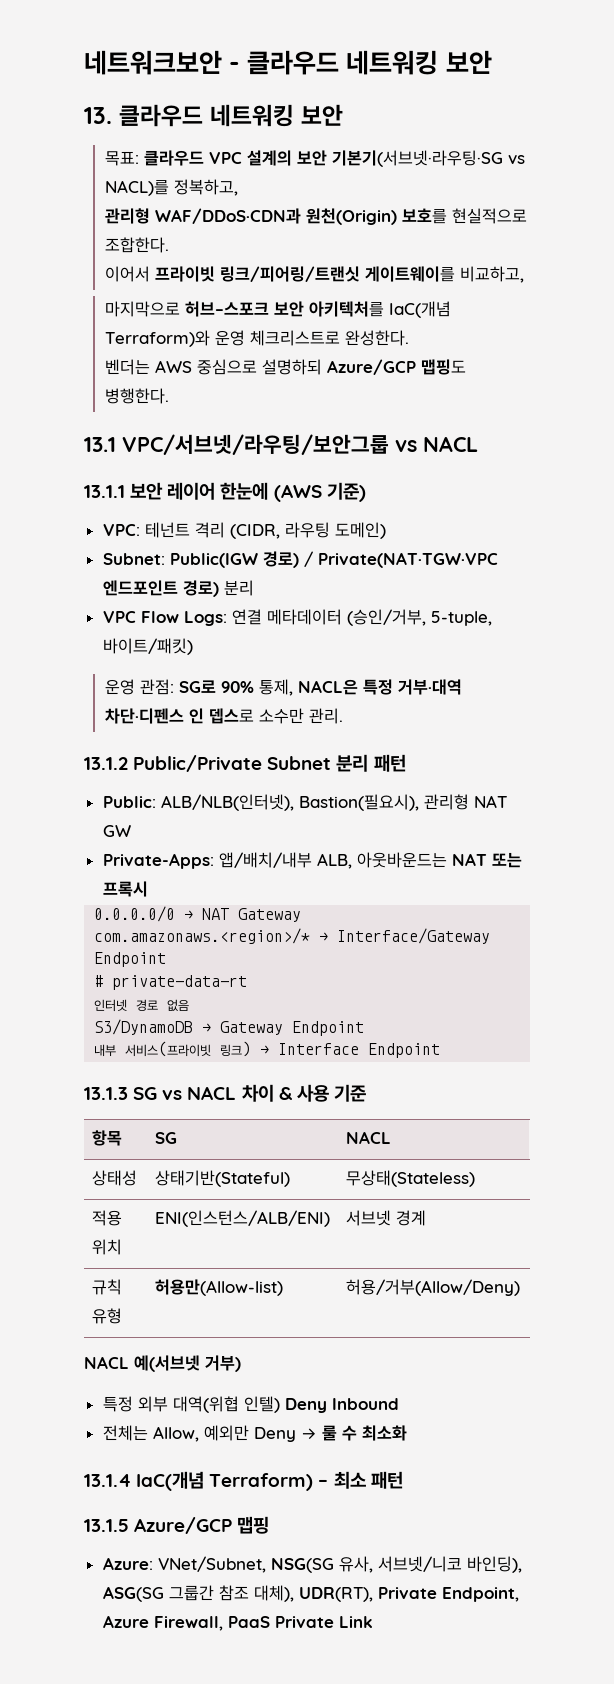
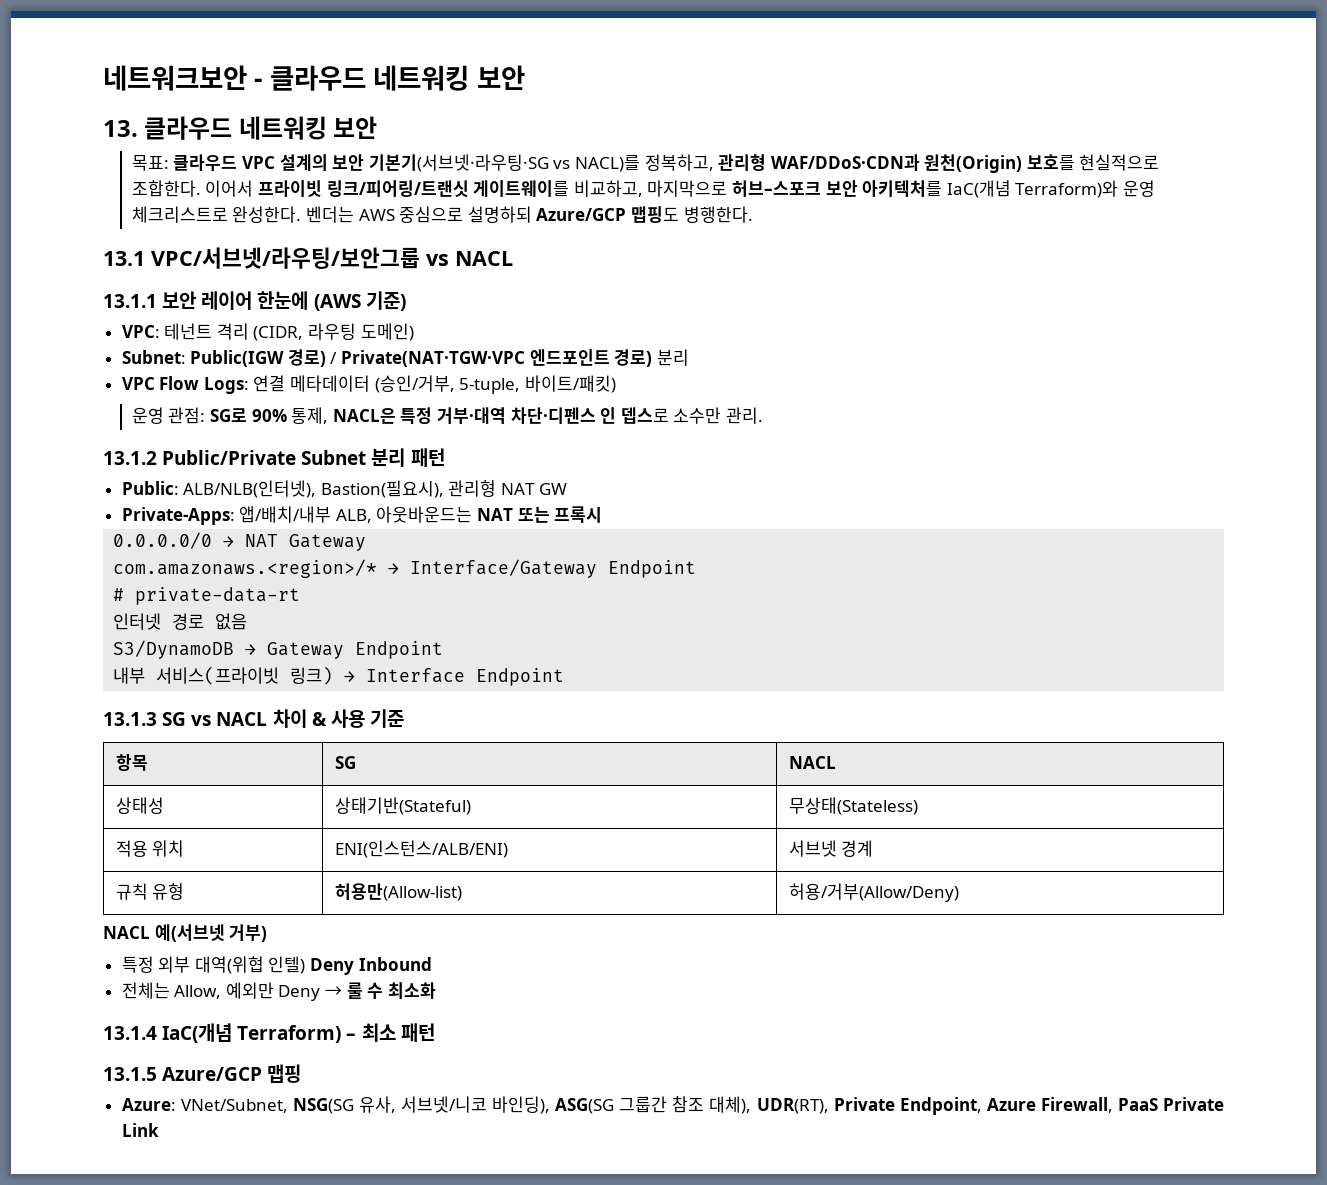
(238, 187) // -> (714, 162) none
(169, 245) // -> (201, 188) none
(524, 274) // -> (643, 188) none
(409, 338) // -> (302, 214) none

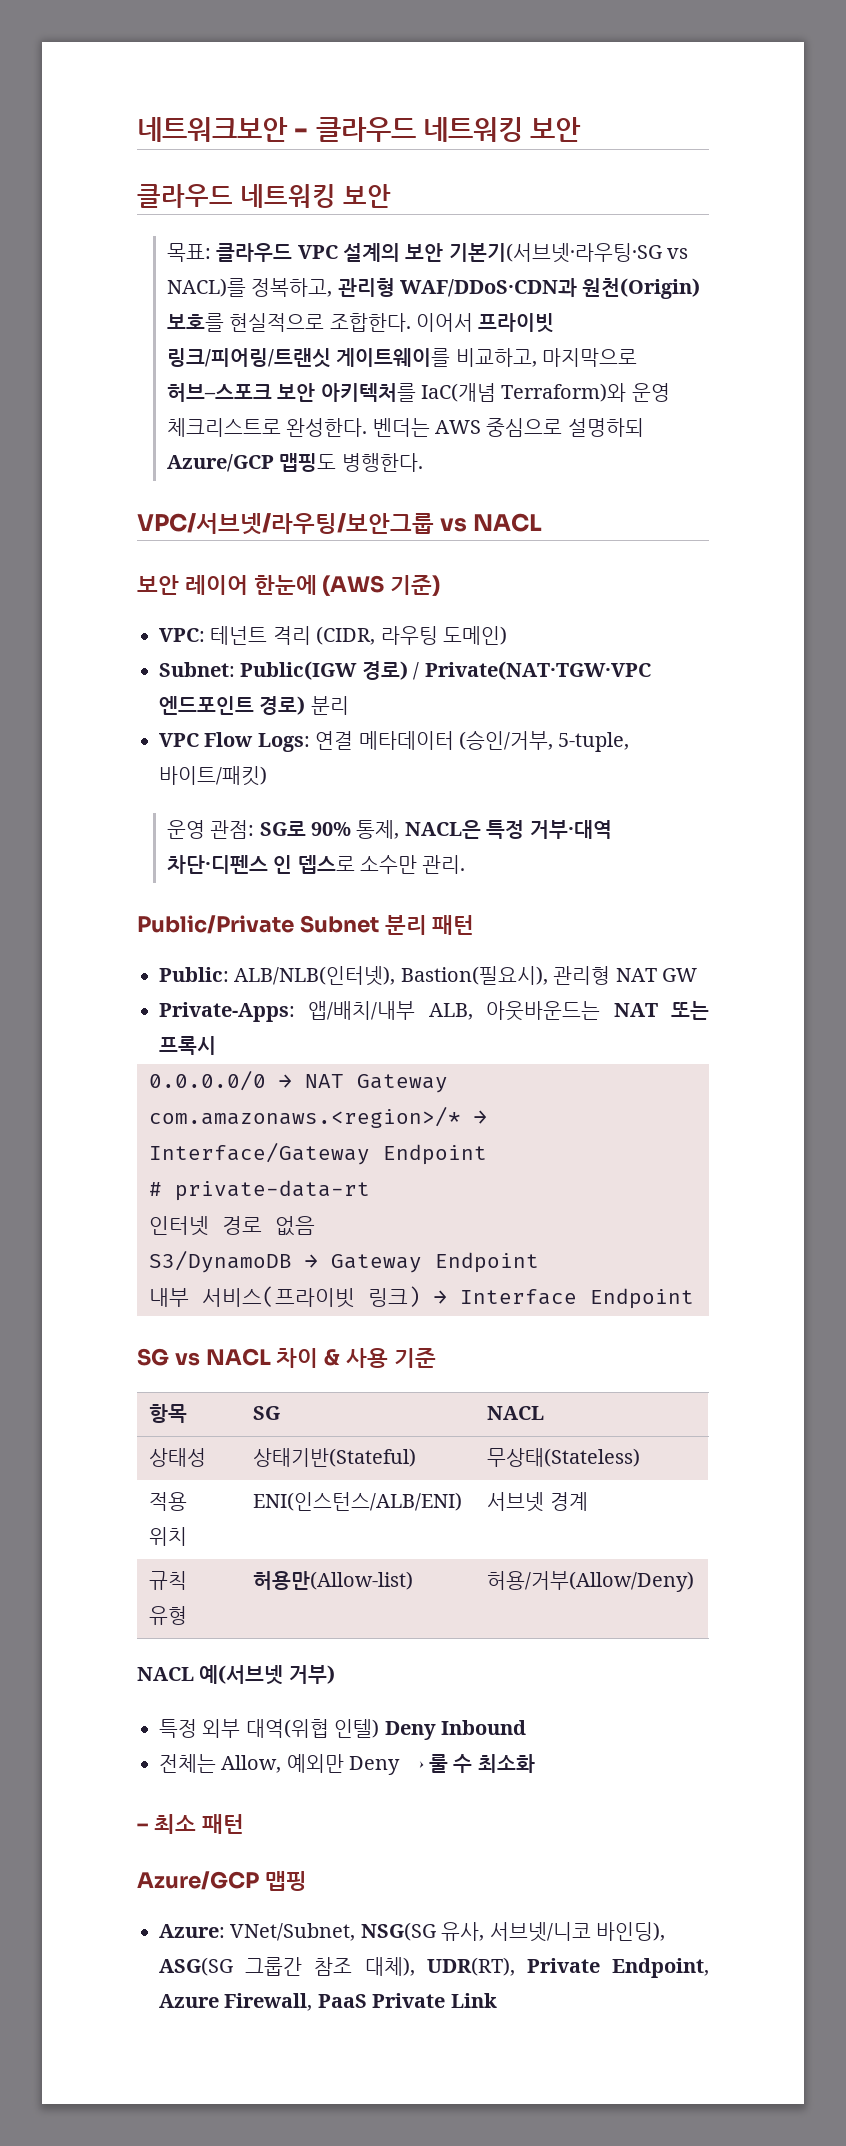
[103,120,138,137] 13. -> (582, 129) none
[103,251,145,266] 13.1 -> (423, 462) none
[103,294,157,308] 13.1.1 -> (543, 522) none
[103,451,157,465] 13.1.2 -> (466, 864) none
[103,712,157,726] 13.1.3 -> (694, 1298) none
[103,1023,342,1043] 13.1.4 IaC(개념 Terraform) -> (535, 1763) none
[103,1067,157,1081] 13.1.5 -> (244, 1824) none

